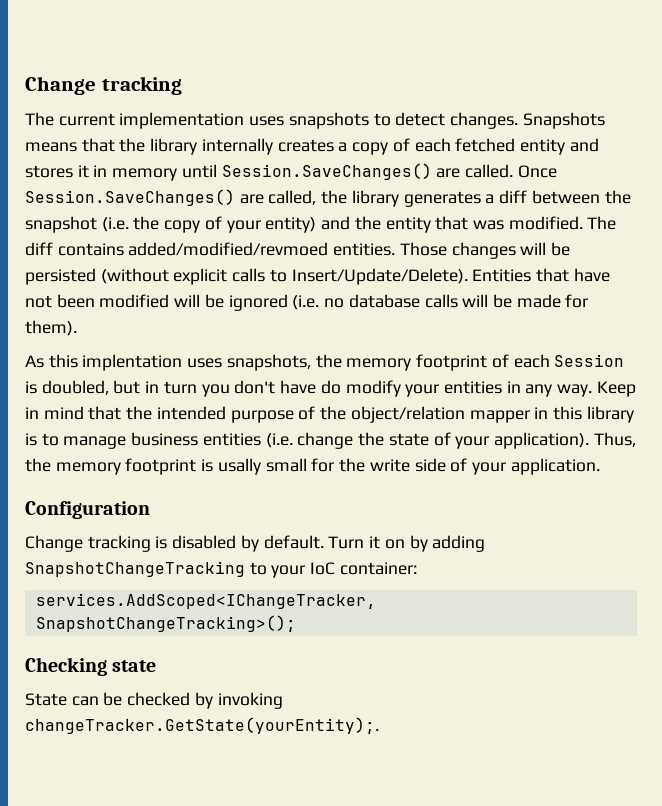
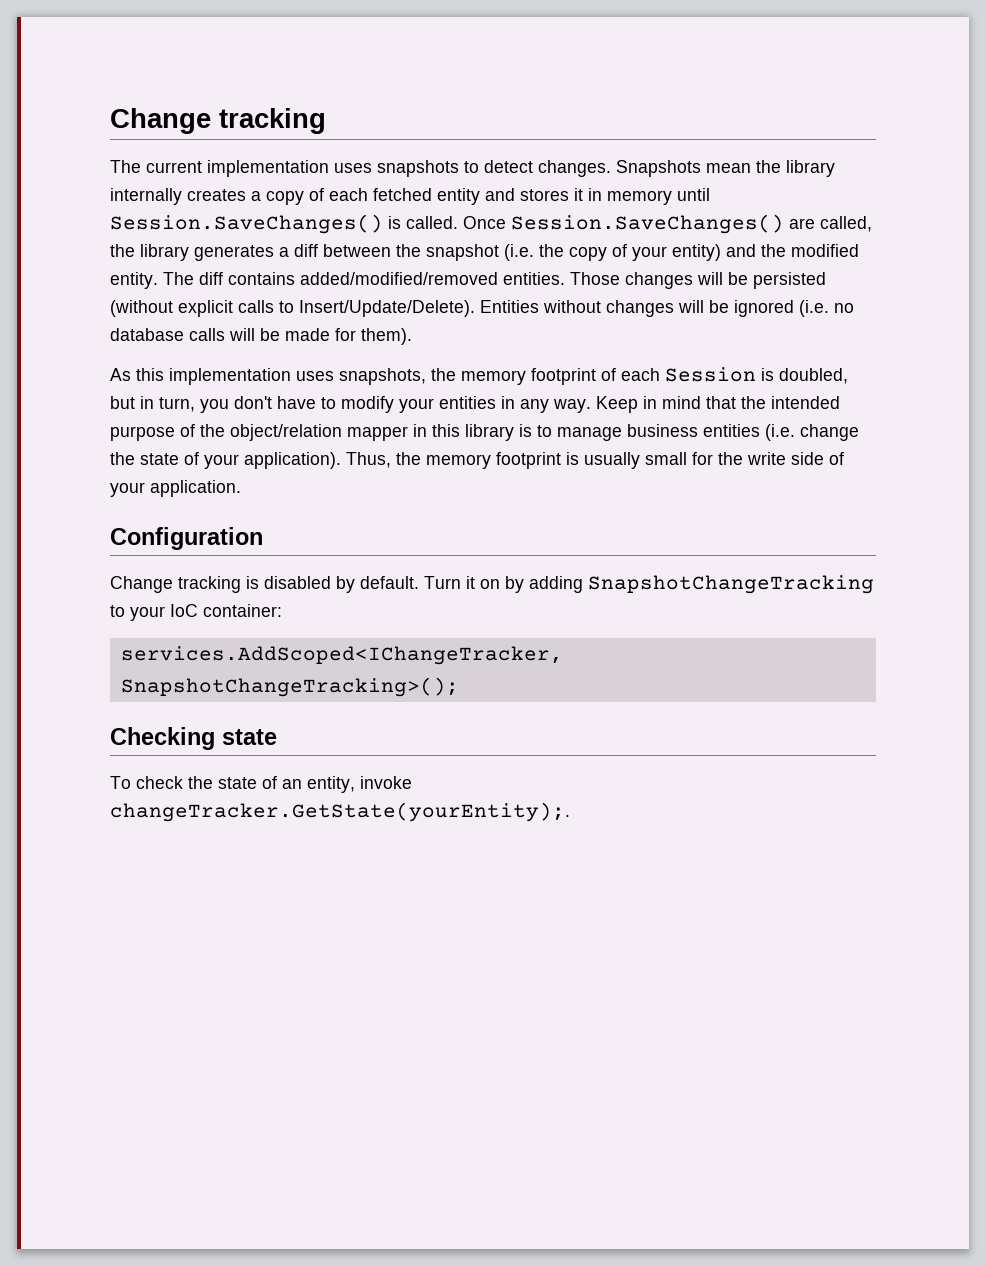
[25,138,115,152] means that -> [706,163,751,173] mean
[436,168,461,178] are -> [388,216,401,229] is
[385,216,583,233] entity that was modified. -> [791,244,859,257] [110,272,158,289] modified entity.
[128,242,329,256] added/modified/revmoed -> [300,272,498,285] added/modified/removed
[536,268,610,282] [25,294,170,308] that have not been modified -> [543,300,674,317] without changes
[82,354,183,371] implentation -> [169,368,291,385] implementation
[163,381,197,394] turn -> [159,397,195,412] turn,
[320,380,341,394] do -> [321,397,336,409] to
[217,458,261,475] usally -> [584,452,640,469] usually
[25,692,283,709] State can be checked by invoking -> [110,776,412,793] To check the state of an entity, invoke

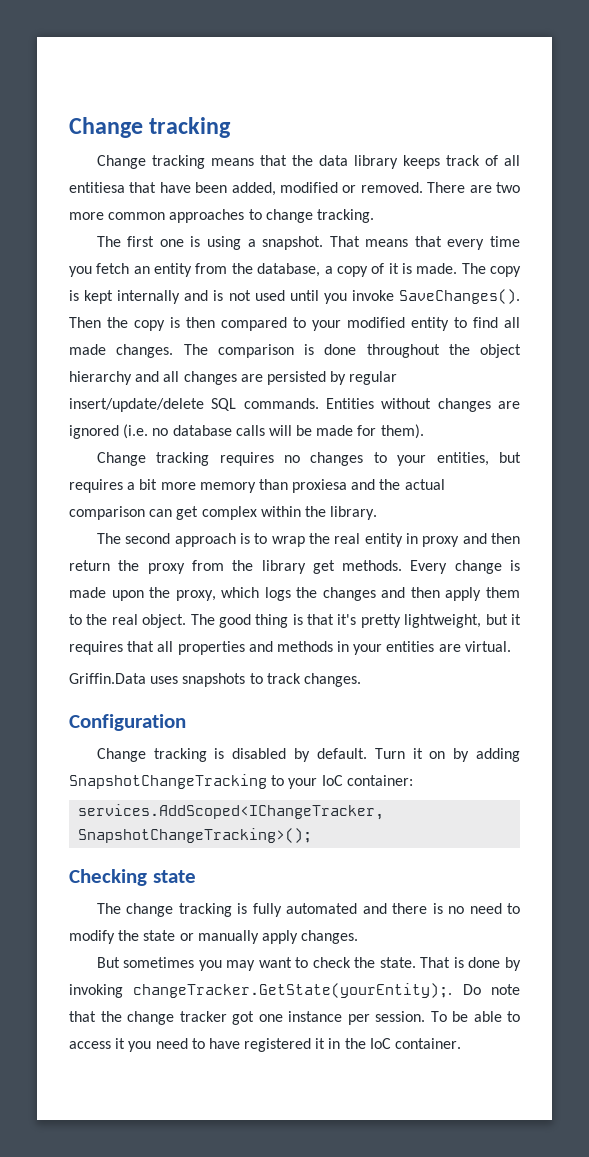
[110,160,835,177] [110,188,710,205] [110,214,872,234] [110,244,859,261] [110,272,826,289] [110,300,475,317] The current implementation uses snapshots to detect changes. Snapshots mean the library internally creates a copy of each fetched entity and stores it in memory until Session.SaveChanges() is called. Once Session.SaveChanges() are called, the library generates a diff between the snapshot (i.e. the copy of your entity) and the modified entity. The diff contains added/modified/removed entities. Those changes will be persisted (without explicit calls to Insert/Update/Delete). -> [96,155,521,169] [69,182,520,196] [69,209,374,223] [96,236,520,250] [69,263,521,277] [69,289,520,304] [69,317,520,331] [69,344,521,358] [69,371,398,385] [69,398,319,412] Change tracking means that the data library keeps track of all entitiesa that have been added, modified or removed. There are two more common approaches to change tracking. // The first one is using a snapshot. That means that every time you fetch an entity from the database, a copy of it is made. The copy is kept internally and is not used until you invoke SaveChanges(). Then the copy is then compared to your modified entity to find all made changes. The comparison is done throughout the object hierarchy and all changes are persisted by regular insert/update/delete SQL commands.
[678,300,729,313] will be -> [497,401,520,409] are
[110,367,848,385] [110,396,840,413] [110,424,859,441] [110,452,844,469] [110,480,241,497] As this implementation uses snapshots, the memory footprint of each Session is doubled, but in turn, you don't have to modify your entities in any way. Keep in mind that the intended purpose of the object/relation mapper in this library is to manage business entities (i.e. change the state of your application). Thus, the memory footprint is usually small for the write side of your application. -> [96,452,521,466] [69,479,445,493] [69,506,378,520] [96,533,521,547] [69,560,520,574] [69,587,520,601] [69,614,521,628] [69,641,511,655] [69,673,361,687] Change tracking requires no changes to your entities, but requires a bit more memory than proxiesa and the actual comparison can get complex within the library. // The second approach is to wrap the real entity in proxy and then return the proxy from the library get methods. Every change is made upon the proxy, which logs the changes and then apply them to the real object. The good thing is that it's pretty lightweight, but it requires that all properties and methods in your entities are virtual. // Griffin.Data uses snapshots to track changes.
[110,776,412,793] [110,802,570,822] To check the state of an entity, invoke changeTracker.GetState(yourEntity);. -> [96,903,520,917] [69,930,359,944] [96,957,521,971] [69,983,520,998] [69,1011,520,1025] [69,1038,462,1052] The change tracking is fully automated and there is no need to modify the state or manually apply changes. // But sometimes you may want to check the state. That is done by invoking changeTracker.GetState(yourEntity);. Do note that the change tracker got one instance per session. To be able to access it you need to have registered it in the IoC container.

